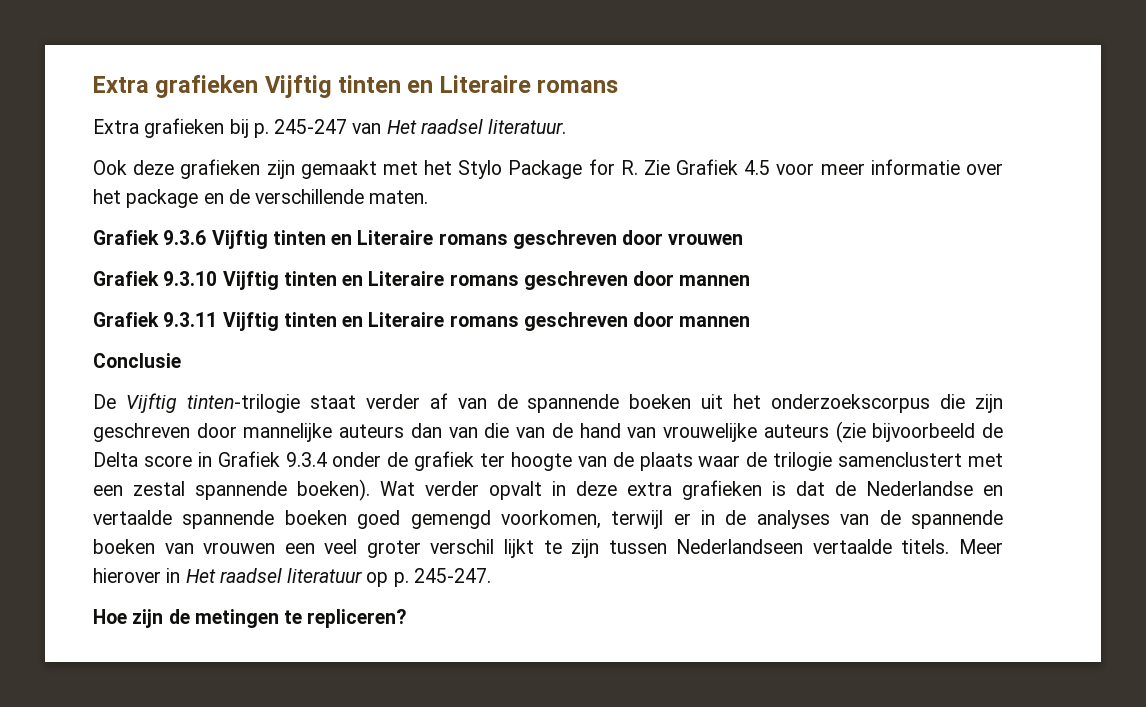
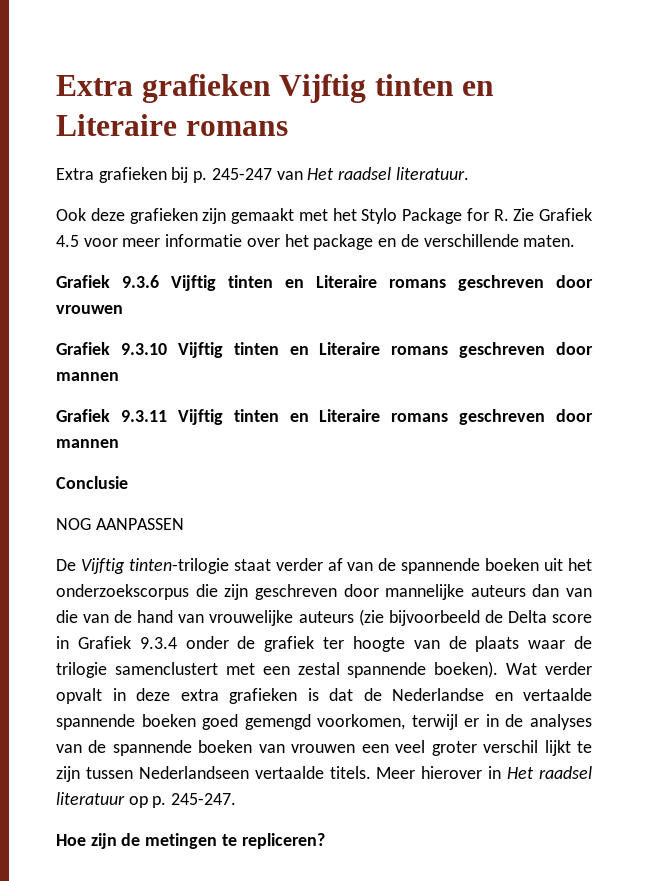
(181, 360) none -> [56,518,184,530] // NOG AANPASSEN

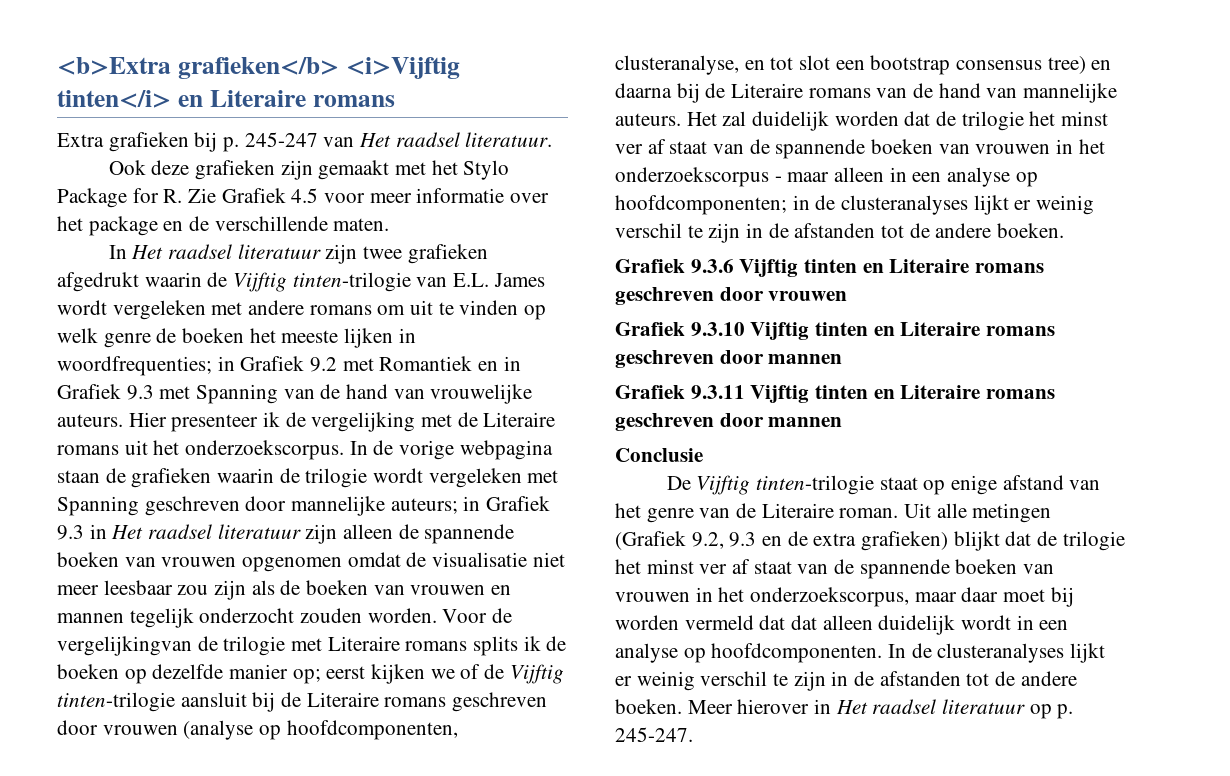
[56,74,454,103] Extra grafieken Vijftig tinten -> [57,57,460,79] [57,90,171,108] <b>Extra grafieken</b> <i>Vijftig tinten</i>
(576, 241) none -> [108,244,488,264] [57,272,545,292] [57,300,547,320] [57,328,416,348] [57,356,521,376] [57,384,533,404] [57,412,556,432] [57,440,553,460] [57,468,559,488] [57,496,551,516] [57,524,515,544] [57,552,565,572] [57,580,512,600] [57,608,513,628] [57,636,567,656] [57,664,564,684] [57,692,548,712] [57,720,458,740] [615,55,1112,75] [615,83,1118,103] [615,111,1109,131] [615,139,1105,159] [615,167,1038,187] [615,195,1095,215] [615,223,1065,243] // In Het raadsel literatuur zijn twee grafieken afgedrukt waarin de Vijftig tinten-trilogie van E.L. James wordt vergeleken met andere romans om uit te vinden op welk genre de boeken het meeste lijken in woordfrequenties; in Grafiek 9.2 met Romantiek en in Grafiek 9.3 met Spanning van de hand van vrouwelijke auteurs. Hier presenteer ik de vergelijking met de Literaire romans uit het onderzoekscorpus. In de vorige webpagina staan de grafieken waarin de trilogie wordt vergeleken met Spanning geschreven door mannelijke auteurs; in Grafiek 9.3 in Het raadsel literatuur zijn alleen de spannende boeken van vrouwen opgenomen omdat de visualisatie niet meer leesbaar zou zijn als de boeken van vrouwen en mannen tegelijk onderzocht zouden worden. Voor de vergelijkingvan de trilogie met Literaire romans splits ik de boeken op dezelfde manier op; eerst kijken we of de Vijftig tinten-trilogie aansluit bij de Literaire romans geschreven door vrouwen (analyse op hoofdcomponenten, clusteranalyse, en tot slot een bootstrap consensus tree) en daarna bij de Literaire romans van de hand van mannelijke auteurs. Het zal duidelijk worden dat de trilogie het minst ver af staat van de spannende boeken van vrouwen in het onderzoekscorpus - maar alleen in een analyse op hoofdcomponenten; in de clusteranalyses lijkt er weinig verschil te zijn in de afstanden tot de andere boeken.
[56,518,184,530] // NOG AANPASSEN -> (703, 455) none
[275,558,593,574] [56,584,592,600] [56,609,592,626] [56,636,592,652] [56,661,592,678] [56,688,592,704] [56,714,592,730] [56,740,592,756] [56,766,371,782] verder af van de spannende boeken uit het onderzoekscorpus die zijn geschreven door mannelijke auteurs dan van die van de hand van vrouwelijke auteurs (zie bijvoorbeeld de Delta score in Grafiek 9.3.4 onder de grafiek ter hoogte van de plaats waar de trilogie samenclustert met een zestal spannende boeken). Wat verder opvalt in deze extra grafieken is dat de Nederlandse en vertaalde spannende boeken goed gemengd voorkomen, terwijl er in de analyses van de spannende boeken van vrouwen een veel groter verschil lijkt te zijn tussen Nederlandseen vertaalde titels. -> [923,475,1101,495] [615,503,1052,523] [615,531,1125,551] [615,559,1055,579] [615,587,1074,607] [615,615,1069,635] [615,643,1106,663] [615,671,1077,691] [615,699,682,714] op enige afstand van het genre van de Literaire roman. Uit alle metingen (Grafiek 9.2, 9.3 en de extra grafieken) blijkt dat de trilogie het minst ver af staat van de spannende boeken van vrouwen in het onderzoekscorpus, maar daar moet bij worden vermeld dat dat alleen duidelijk wordt in een analyse op hoofdcomponenten. In de clusteranalyses lijkt er weinig verschil te zijn in de afstanden tot de andere boeken.
[56,833,325,849] // Hoe zijn de metingen te repliceren? -> (693, 734) none

